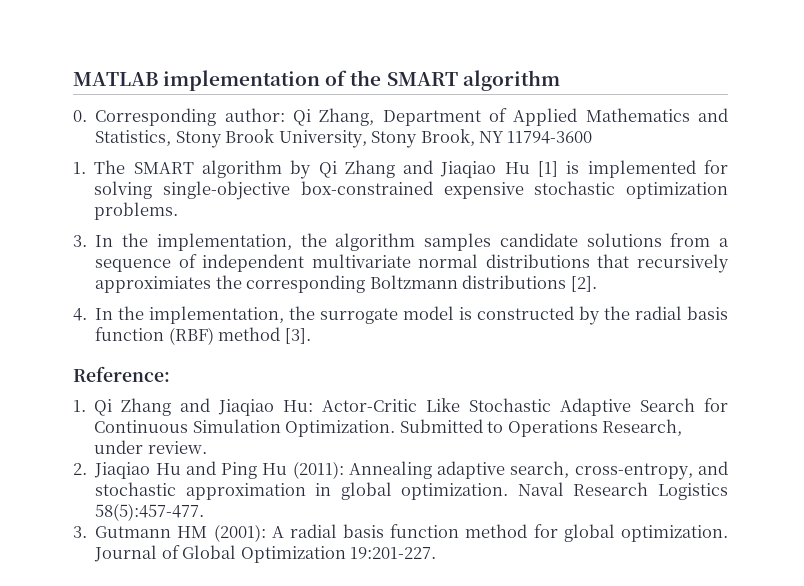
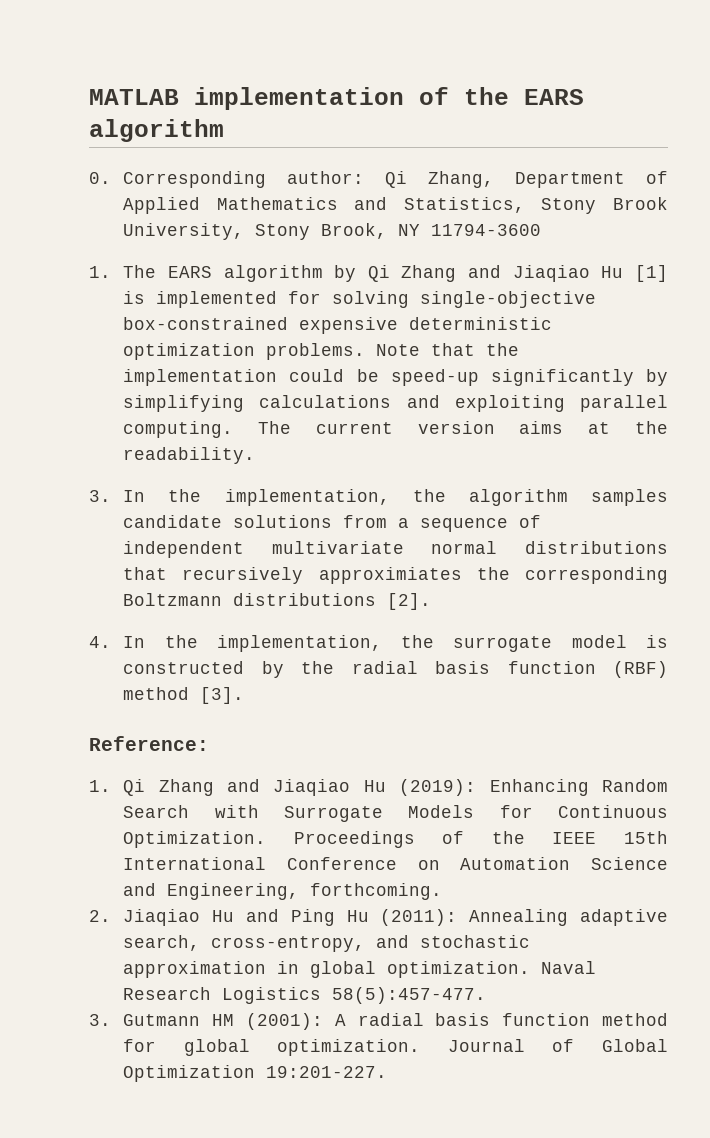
[386,72,458,86] SMART -> [524,89,584,105] EARS
[133,162,194,174] SMART -> [167,266,212,278] EARS
[534,181,616,195] stochastic -> [409,317,553,330] deterministic
(179, 211) none -> [376,343,520,356] [123,369,668,386] [123,395,668,412] [123,421,668,438] [123,447,256,464] Note that the implementation could be speed-up significantly by simplifying calculations and exploiting parallel computing. The current version aims at the readability.
[283,398,729,416] [94,419,682,437] [94,440,207,454] Hu: Actor-Critic Like Stochastic Adaptive Search for Continuous Simulation Optimization. Submitted to Operations Research, under review. -> [363,779,668,796] [123,805,669,822] [123,831,668,848] [123,857,668,870] [123,883,443,900] Hu (2019): Enhancing Random Search with Surrogate Models for Continuous Optimization. Proceedings of the IEEE 15th International Conference on Automation Science and Engineering, forthcoming.

